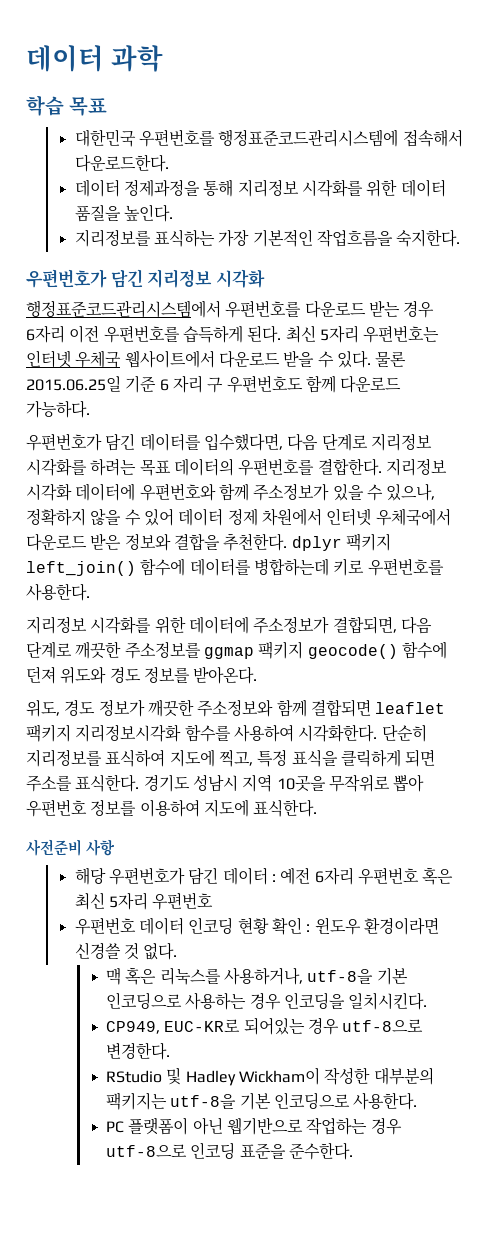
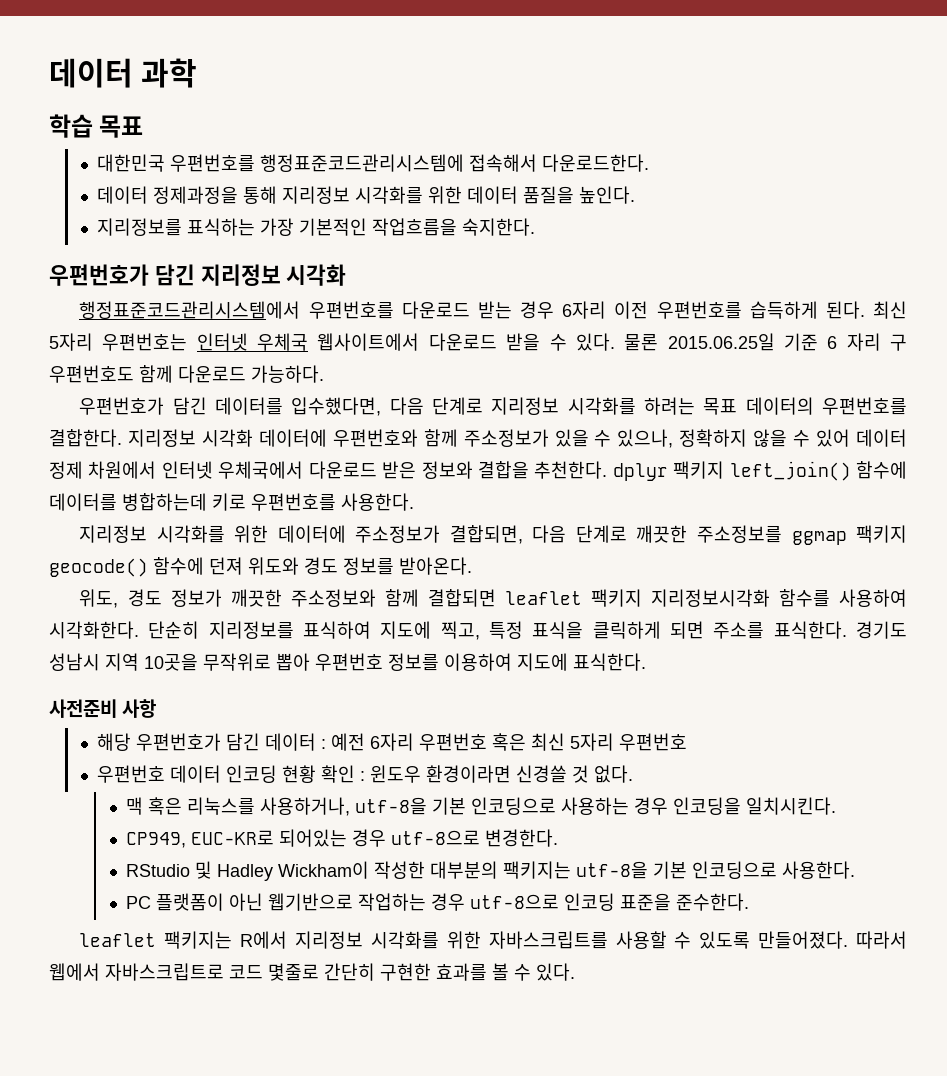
(353, 1151) none -> [79,931,908,949] [49,963,575,981] // leaflet 팩키지는 R에서 지리정보 시각화를 위한 자바스크립트를 사용할 수 있도록 만들어졌다. 따라서 웹에서 자바스크립트로 코드 몇줄로 간단히 구현한 효과를 볼 수 있다.

